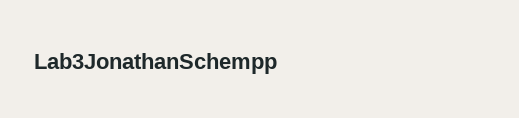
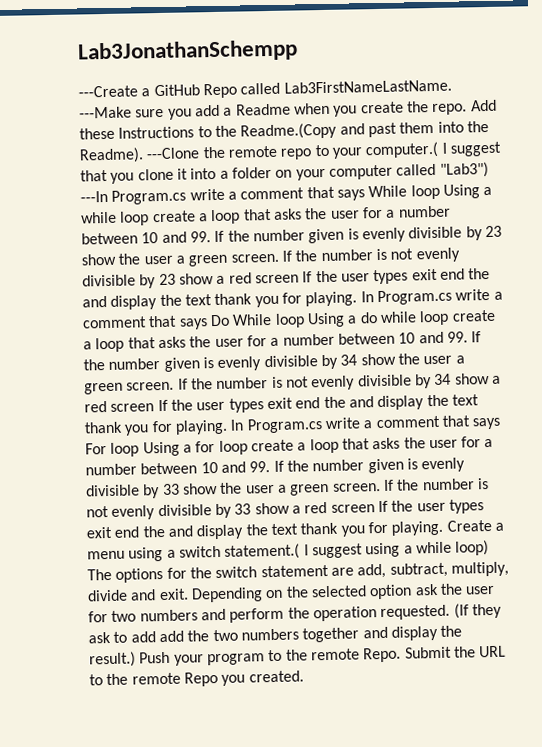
(277, 63) none -> [78,79,452,99] [79,99,497,120] [79,120,489,140] [79,141,502,164] [80,161,489,184] [80,184,493,205] [81,205,451,226] [81,225,502,245] [81,247,460,267] [82,267,491,289] [82,288,503,310] [82,309,496,330] [83,331,482,353] [83,353,465,372] [84,373,501,395] [84,394,479,413] [84,415,502,436] [85,436,494,457] [85,457,466,476] [86,478,489,499] [86,499,484,520] [86,519,504,540] [87,540,490,562] [87,561,509,583] [87,583,496,603] [88,603,502,623] [88,625,463,644] [89,645,507,668] [89,670,304,687] // ---Create a GitHub Repo called Lab3FirstNameLastName. ---Make sure you add a Readme when you create the repo. Add these Instructions to the Readme.(Copy and past them into the Readme). ---Clone the remote repo to your computer.( I suggest that you clone it into a folder on your computer called "Lab3") ---In Program.cs write a comment that says While loop Using a while loop create a loop that asks the user for a number between 10 and 99. If the number given is evenly divisible by 23 show the user a green screen. If the number is not evenly divisible by 23 show a red screen If the user types exit end the and display the text thank you for playing. In Program.cs write a comment that says Do While loop Using a do while loop create a loop that asks the user for a number between 10 and 99. If the number given is evenly divisible by 34 show the user a green screen. If the number is not evenly divisible by 34 show a red screen If the user types exit end the and display the text thank you for playing. In Program.cs write a comment that says For loop Using a for loop create a loop that asks the user for a number between 10 and 99. If the number given is evenly divisible by 33 show the user a green screen. If the number is not evenly divisible by 33 show a red screen If the user types exit end the and display the text thank you for playing. Create a menu using a switch statement.( I suggest using a while loop) The options for the switch statement are add, subtract, multiply, divide and exit. Depending on the selected option ask the user for two numbers and perform the operation requested. (If they ask to add add the two numbers together and display the result.) Push your program to the remote Repo. Submit the URL to the remote Repo you created.

